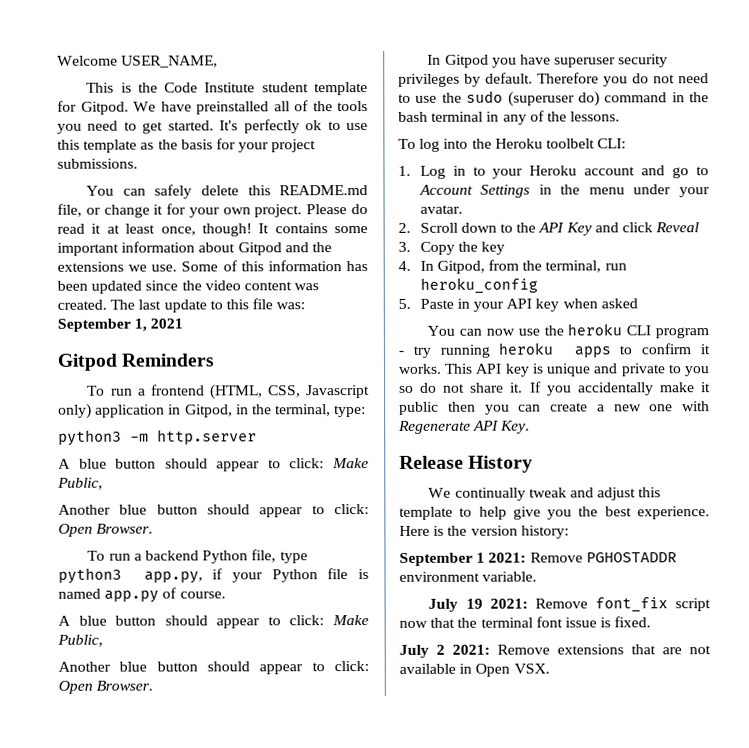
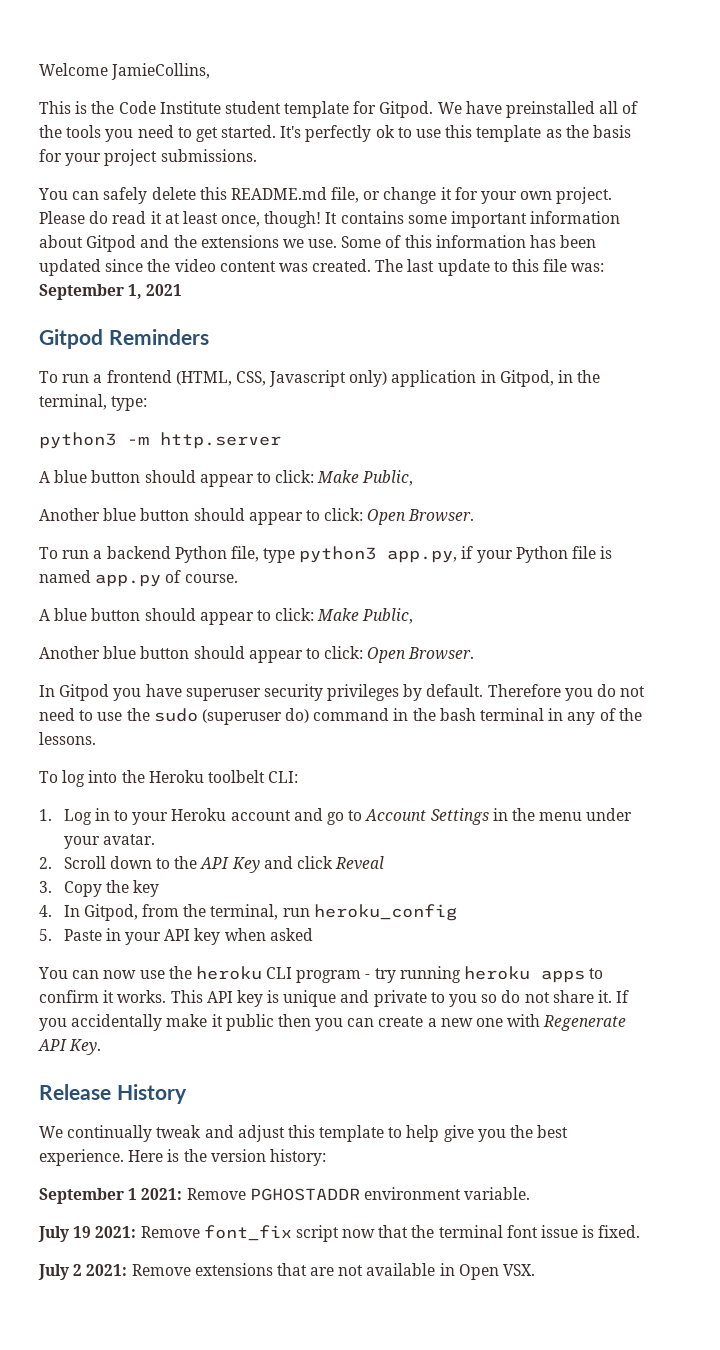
[121,55,219,68] USER_NAME, -> [111,63,211,80] JamieCollins,

